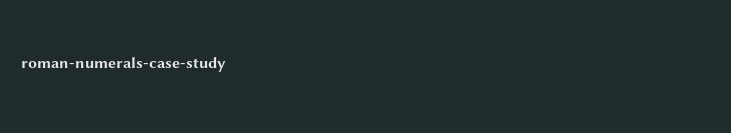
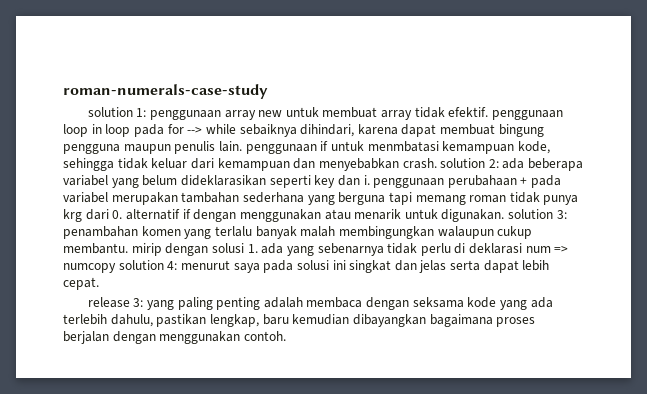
(226, 64) none -> [87,107,564,120] [63,124,544,137] [63,141,550,154] [63,158,584,171] [63,175,562,188] [63,192,579,205] [63,209,567,222] [63,226,533,239] [63,243,569,256] [63,260,550,273] [63,277,99,290] [87,297,553,310] [63,314,536,327] [63,331,286,344] // solution 1: penggunaan array new untuk membuat array tidak efektif. penggunaan loop in loop pada for --> while sebaiknya dihindari, karena dapat membuat bingung pengguna maupun penulis lain. penggunaan if untuk menmbatasi kemampuan kode, sehingga tidak keluar dari kemampuan dan menyebabkan crash. solution 2: ada beberapa variabel yang belum dideklarasikan seperti key dan i. penggunaan perubahaan + pada variabel merupakan tambahan sederhana yang berguna tapi memang roman tidak punya krg dari 0. alternatif if dengan menggunakan atau menarik untuk digunakan. solution 3: penambahan komen yang terlalu banyak malah membingungkan walaupun cukup membantu. mirip dengan solusi 1. ada yang sebenarnya tidak perlu di deklarasi num => numcopy solution 4: menurut saya pada solusi ini singkat dan jelas serta dapat lebih cepat. // release 3: yang paling penting adalah membaca dengan seksama kode yang ada terlebih dahulu, pastikan lengkap, baru kemudian dibayangkan bagaimana proses berjalan dengan menggunakan contoh.

